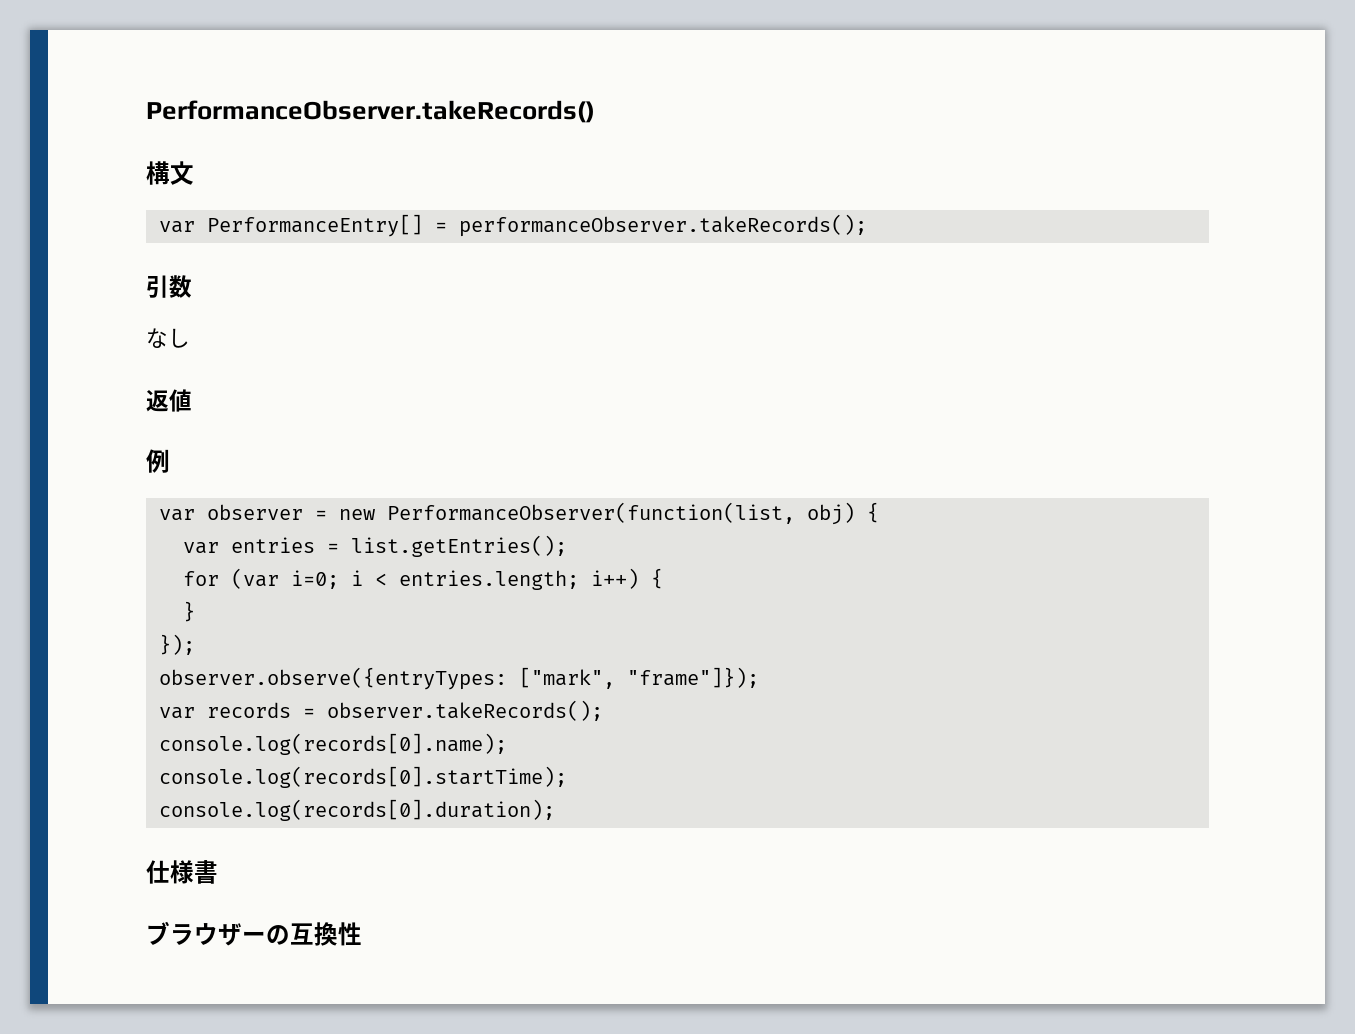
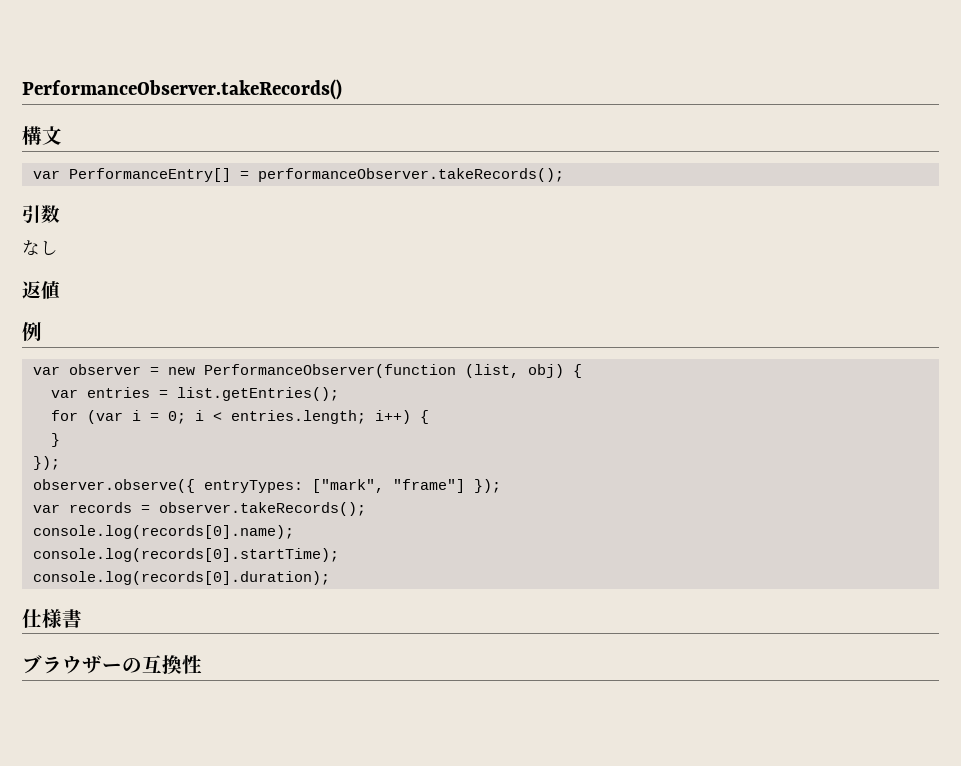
[386,502,795,524] PerformanceObserver(function(list, -> [203,364,519,378] PerformanceObserver(function (list,
[290,570,339,589] i=0; -> [131,410,186,424] i = 0;
[158,667,759,690] observer.observe({entryTypes: ["mark", "frame"]}); -> [32,479,501,493] observer.observe({ entryTypes: ["mark", "frame"] });

